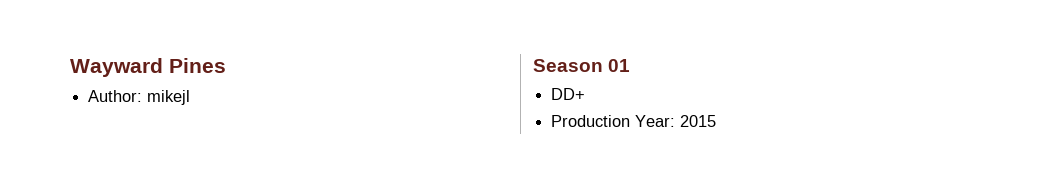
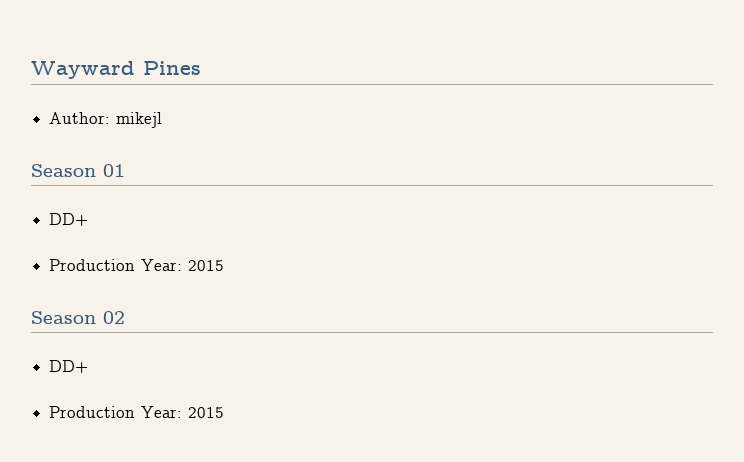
(717, 121) none -> [31,311,125,324] [49,360,89,373] [49,406,225,418] // Season 02 // DD+ // Production Year: 2015

